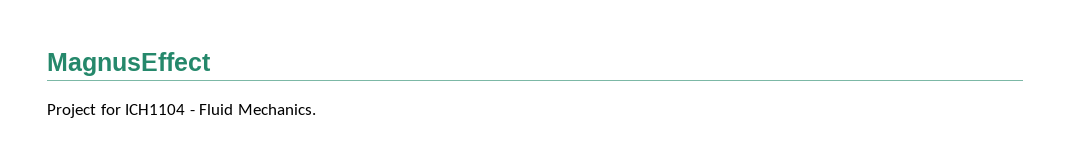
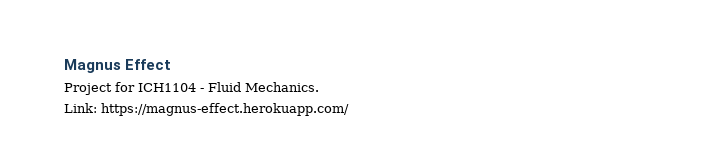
[47,52,211,76] MagnusEffect -> [64,59,172,73] Magnus Effect
(316, 109) none -> [64,103,349,116] // Link: https://magnus-effect.herokuapp.com/

